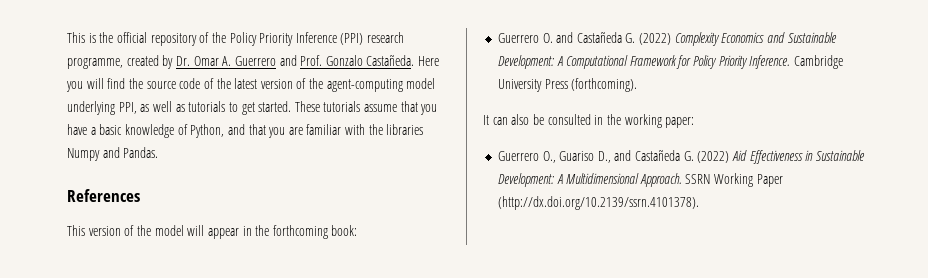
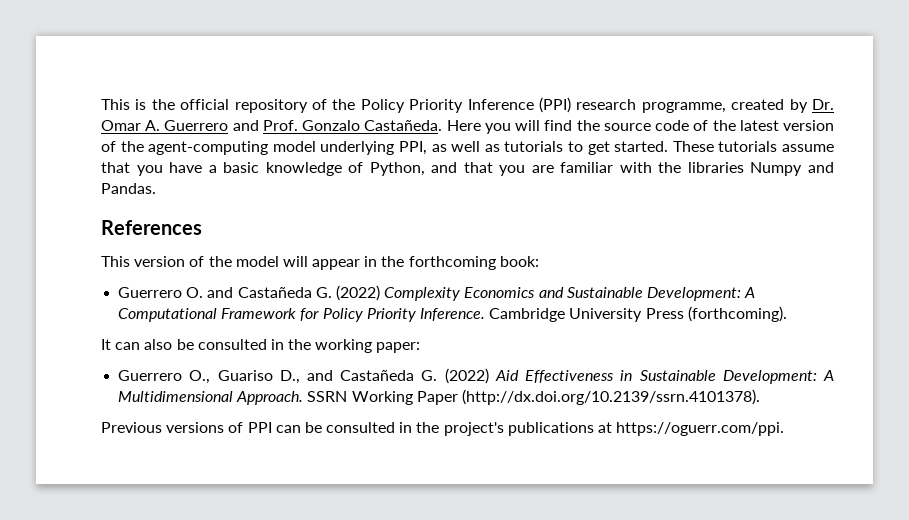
(699, 203) none -> [101,422,785,436] // Previous versions of PPI can be consulted in the project's publications at https://oguerr.com/ppi.

